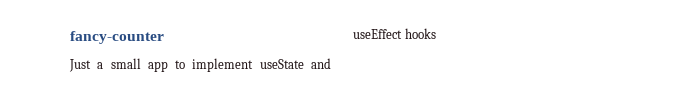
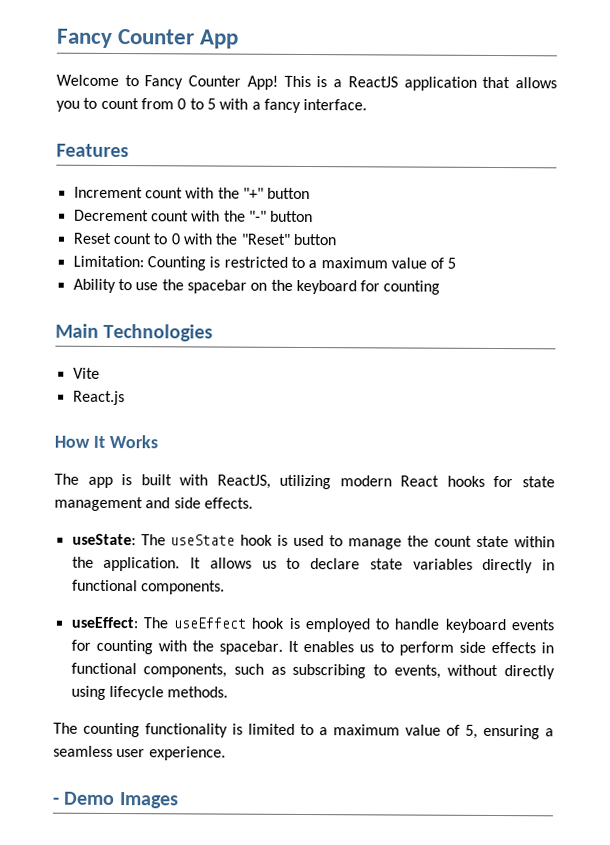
[70,31,164,44] [69,58,331,72] [353,28,436,39] fancy-counter // Just a small app to implement useState and useEffect hooks -> [56,28,240,49] [56,74,558,91] [56,97,368,113] [56,143,129,158] [73,186,311,200] [73,209,314,223] [72,232,336,246] [72,255,457,271] [72,278,441,295] [55,323,214,342] [72,367,100,379] [72,390,125,406] [54,434,158,449] [54,473,556,490] [54,496,253,512] [71,533,555,550] [71,556,555,574] [71,579,225,595] [70,616,554,634] [70,639,555,656] [70,662,555,680] [70,685,229,701] [53,722,554,740] [53,745,226,761] [52,791,179,809] Fancy Counter App // Welcome to Fancy Counter App! This is a ReactJS application that allows you to count from 0 to 5 with a fancy interface. // Features // Increment count with the "+" button // Decrement count with the "-" button // Reset count to 0 with the "Reset" button // Limitation: Counting is restricted to a maximum value of 5 // Ability to use the spacebar on the keyboard for counting // Main Technologies // Vite // React.js // How It Works // The app is built with ReactJS, utilizing modern React hooks for state management and side effects. // useState: The useState hook is used to manage the count state within the application. It allows us to declare state variables directly in functional components. // useEffect: The useEffect hook is employed to handle keyboard events for counting with the spacebar. It enables us to perform side effects in functional components, such as subscribing to events, without directly using lifecycle methods. // The counting functionality is limited to a maximum value of 5, ensuring a seamless user experience. // - Demo Images

